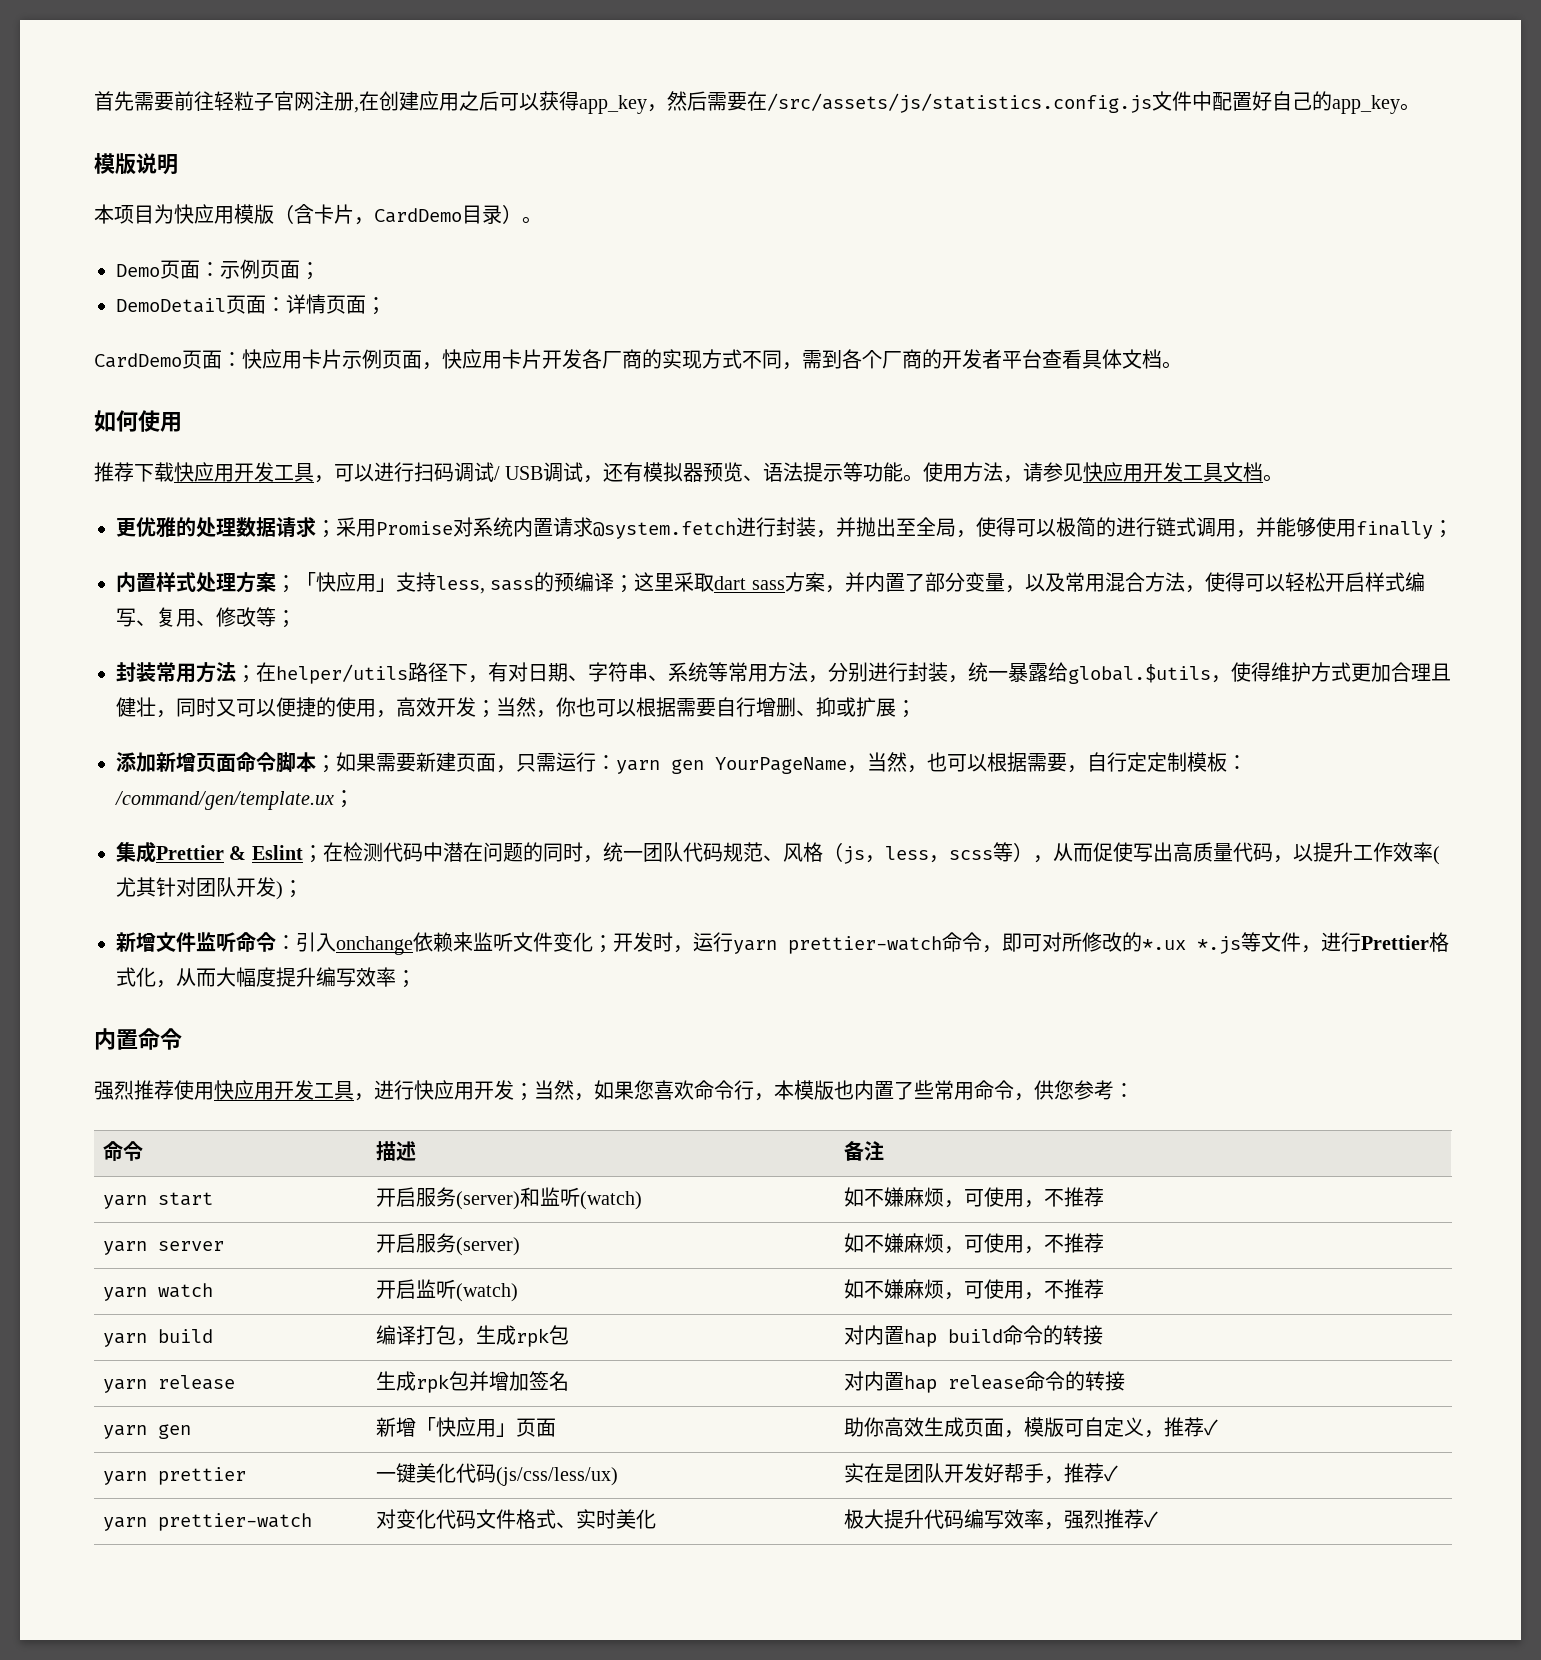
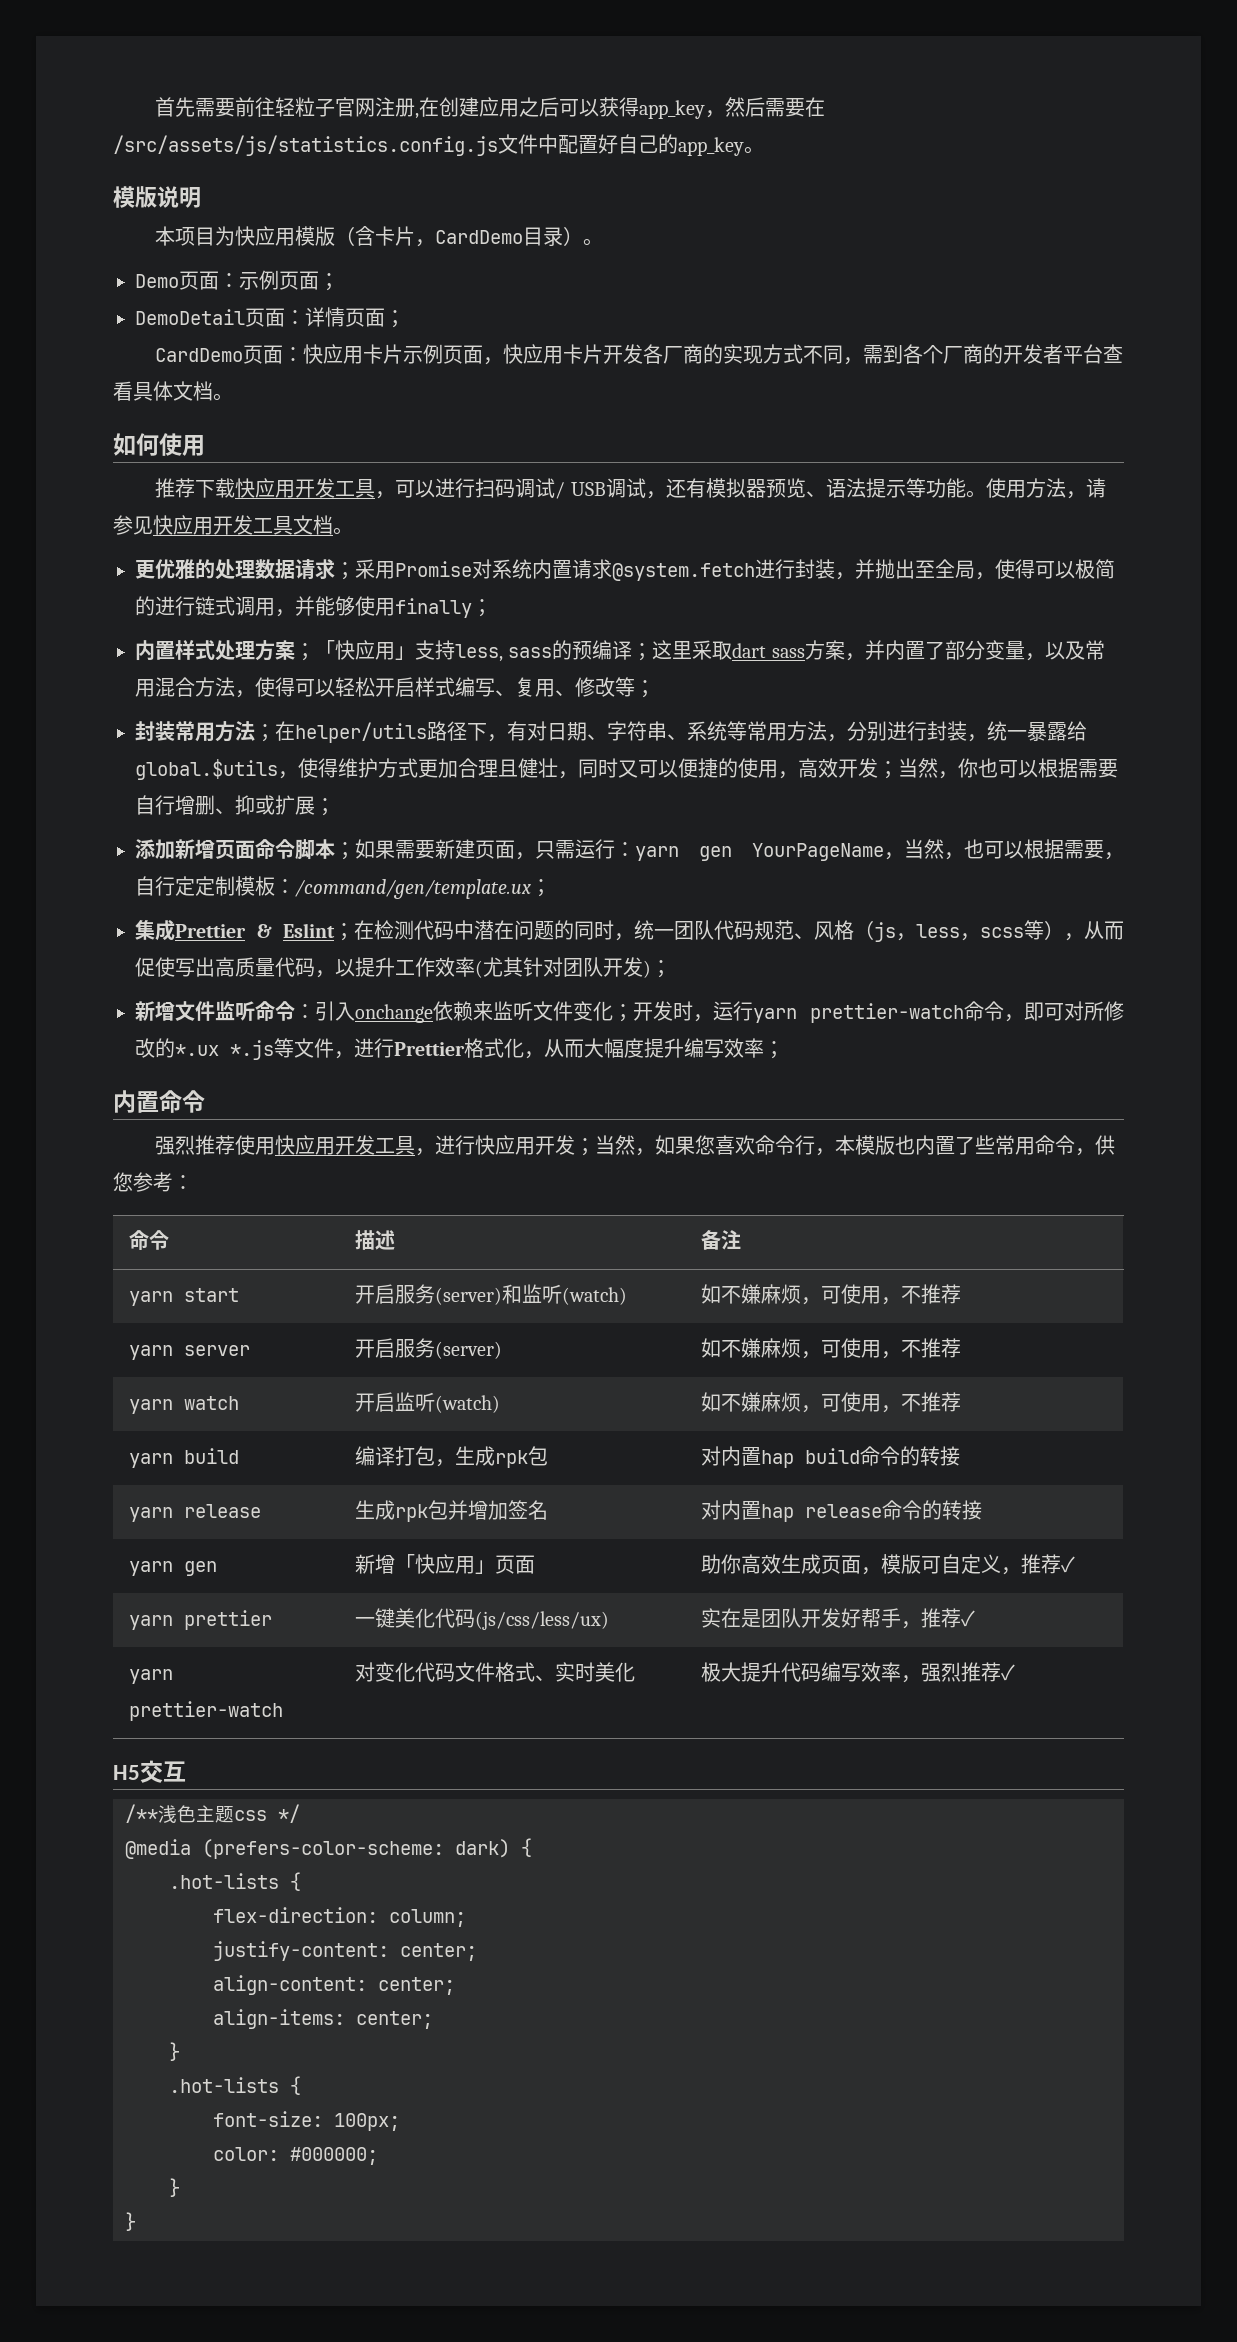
(1159, 1519) none -> [113,1760,186,1783] [125,1804,300,1823] [125,1838,532,1859] [169,1872,301,1891] [213,1907,466,1927] [213,1941,477,1961] [213,1975,455,1995] [213,2009,433,2029] [169,2042,180,2061] [169,2076,301,2095] [213,2111,400,2131] [213,2147,378,2165] [169,2178,180,2197] [125,2212,136,2231] // H5交互 // /**浅色主题css */ // @media (prefers-color-scheme: dark) { // .hot-lists { // flex-direction: column; // justify-content: center; // align-content: center; // align-items: center; // } // .hot-lists { // font-size: 100px; // color: #000000; // } // }

